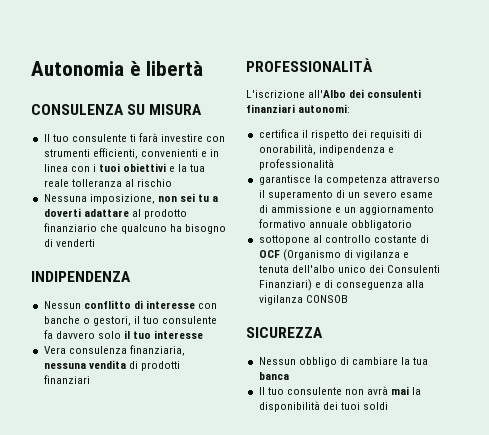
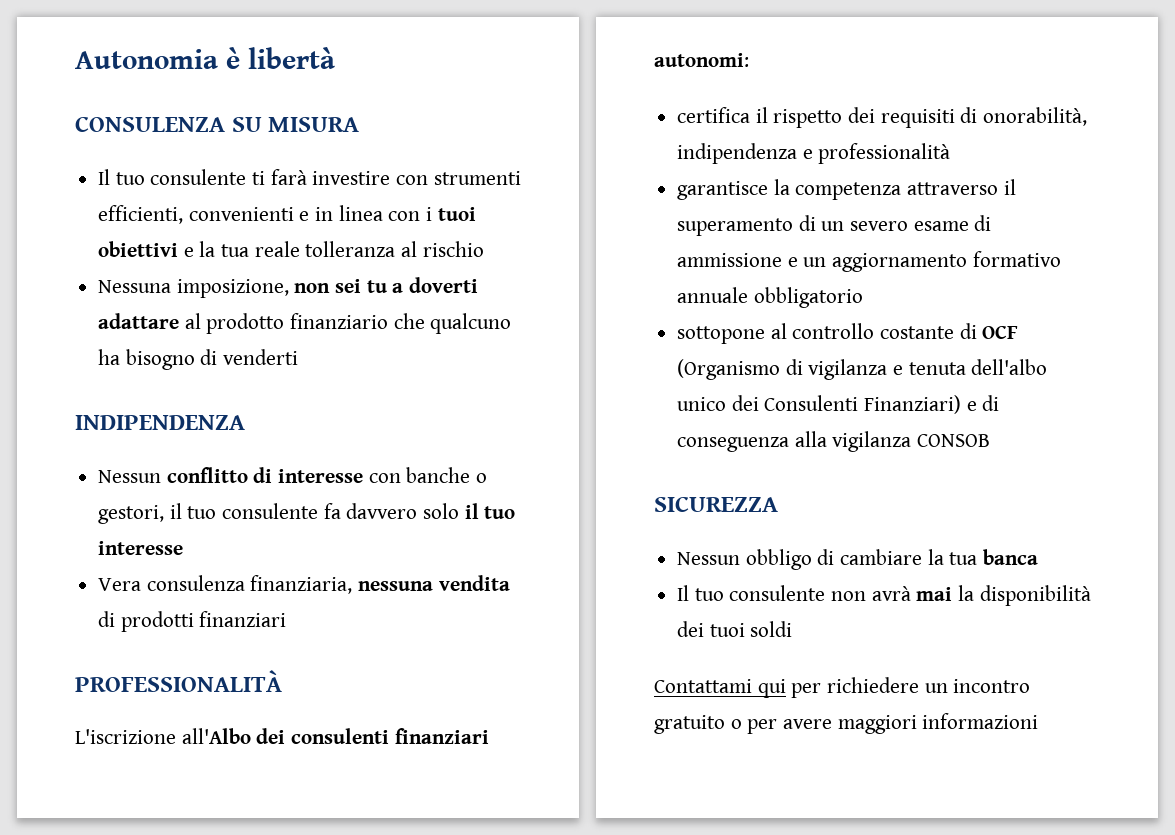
(388, 406) none -> [654,677,1031,698] [654,713,1039,734] // Contattami qui per richiedere un incontro gratuito o per avere maggiori informazioni

